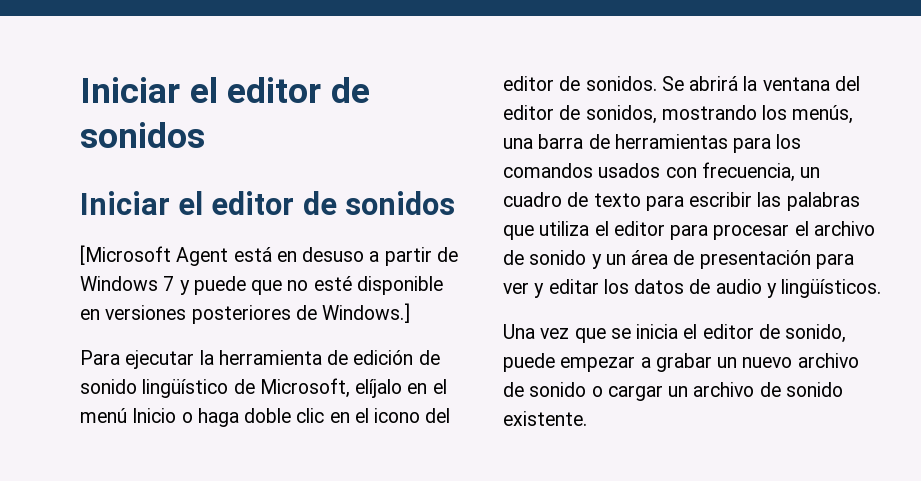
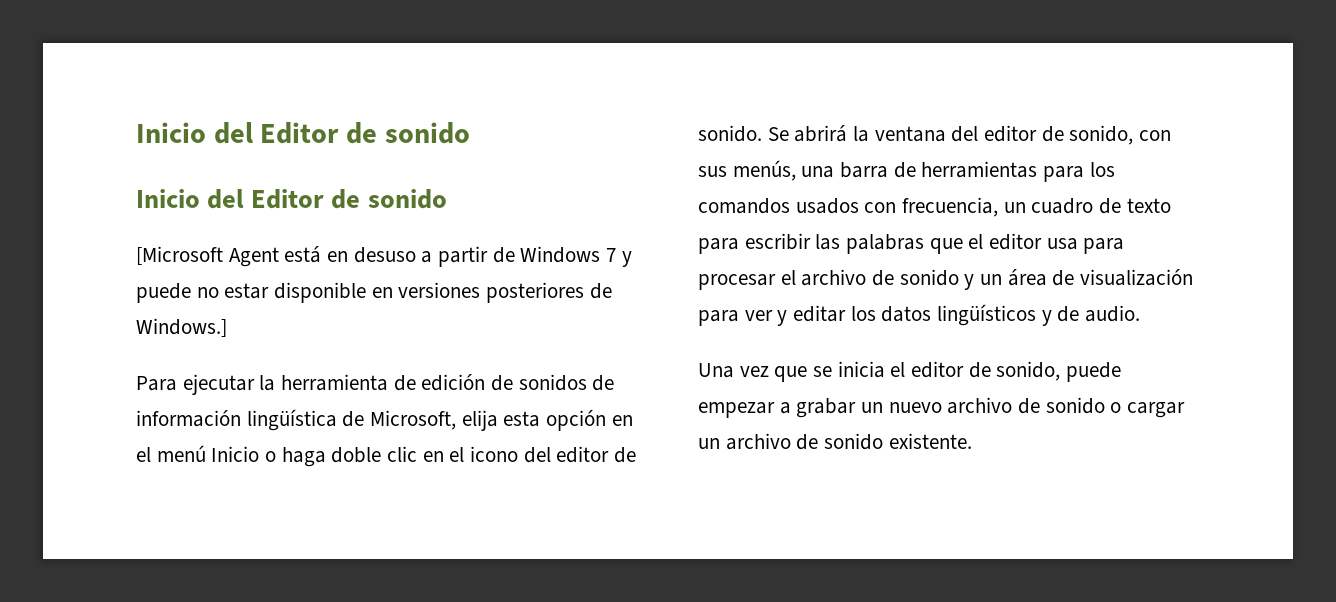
[80,77,370,103] [80,122,205,148] [80,191,455,215] Iniciar el editor de sonidos // Iniciar el editor de sonidos -> [136,122,470,144] [136,189,447,209] Inicio del Editor de sonido // Inicio del Editor de sonido
[251,276,352,295] que no esté -> [196,283,270,299] no estar
[80,378,403,398] sonido lingüístico de Microsoft, elíjalo -> [518,374,615,391] [136,409,607,431] sonidos de información lingüística de Microsoft, elija esta opción
[585,76,657,91] sonidos. -> [698,125,762,142] sonido.
[585,105,788,124] sonidos, mostrando los -> [1069,125,1172,145] [698,166,727,177] sonido, con sus
[539,221,665,236] utiliza el editor -> [968,233,1078,250] el editor usa
[699,250,811,269] presentación -> [1080,269,1194,286] visualización
[689,279,882,298] de audio y lingüísticos. -> [937,304,1141,326] lingüísticos y de audio.

